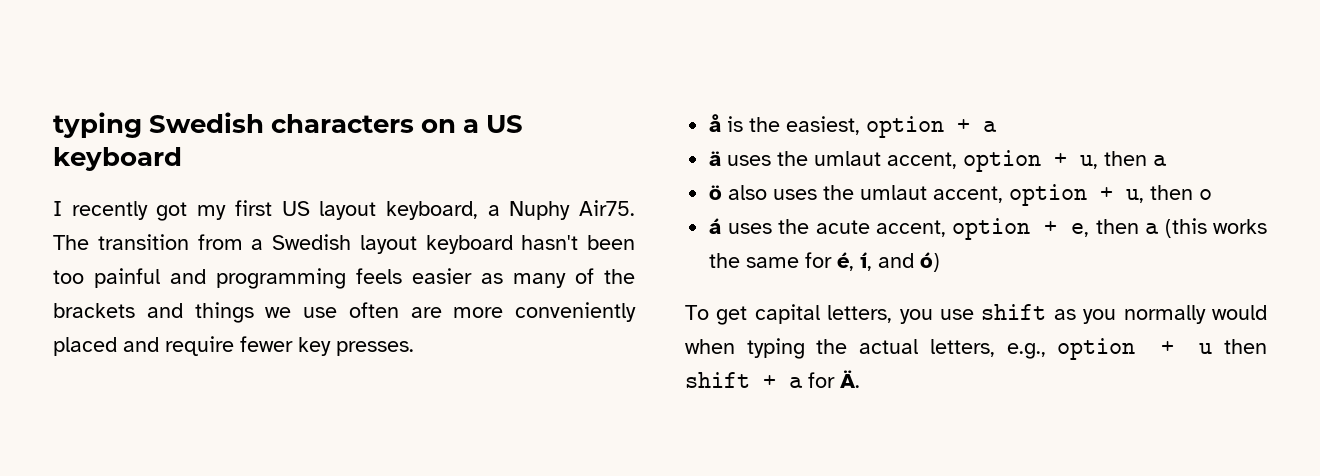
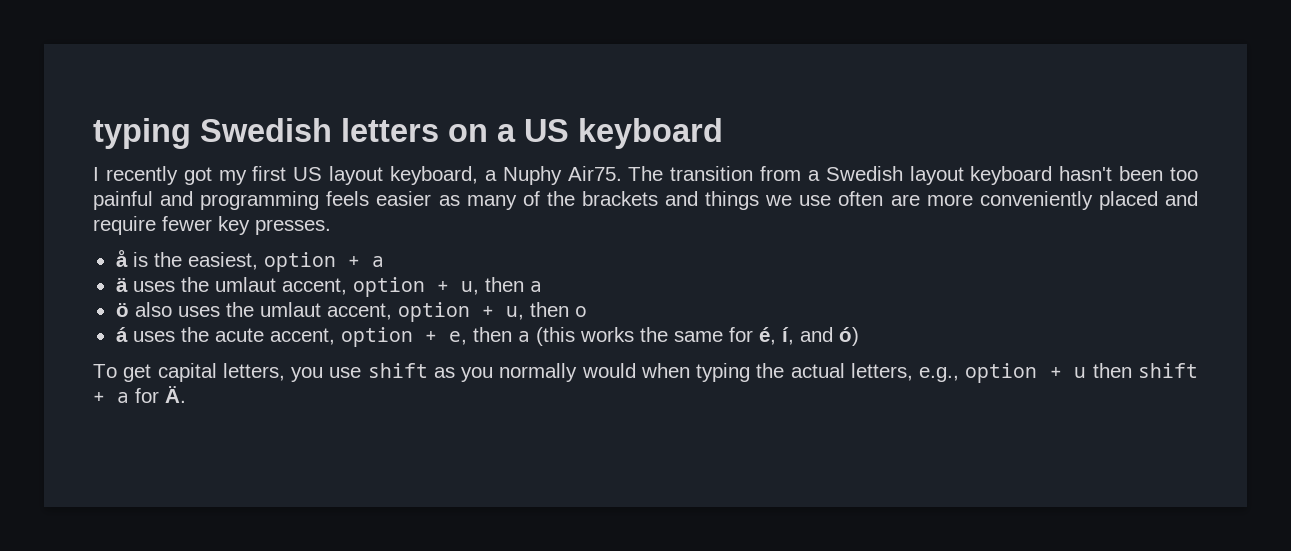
[271,114,415,133] characters -> [341,118,439,142] letters

